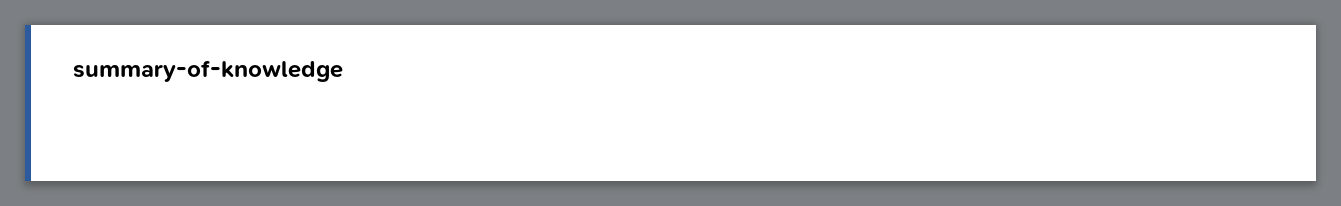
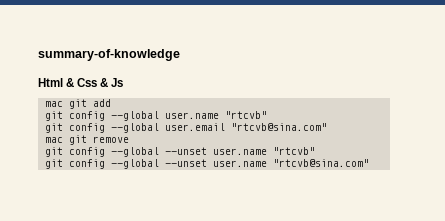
(343, 71) none -> [38,78,124,87] [44,99,111,109] [44,111,267,121] [44,123,327,133] [44,135,129,145] [44,147,315,157] [44,159,369,169] // Html & Css & Js // mac git add // git config --global user.name "rtcvb" // git config --global user.email "rtcvb@sina.com" // mac git remove // git config --global --unset user.name "rtcvb" // git config --global --unset user.name "rtcvb@sina.com"

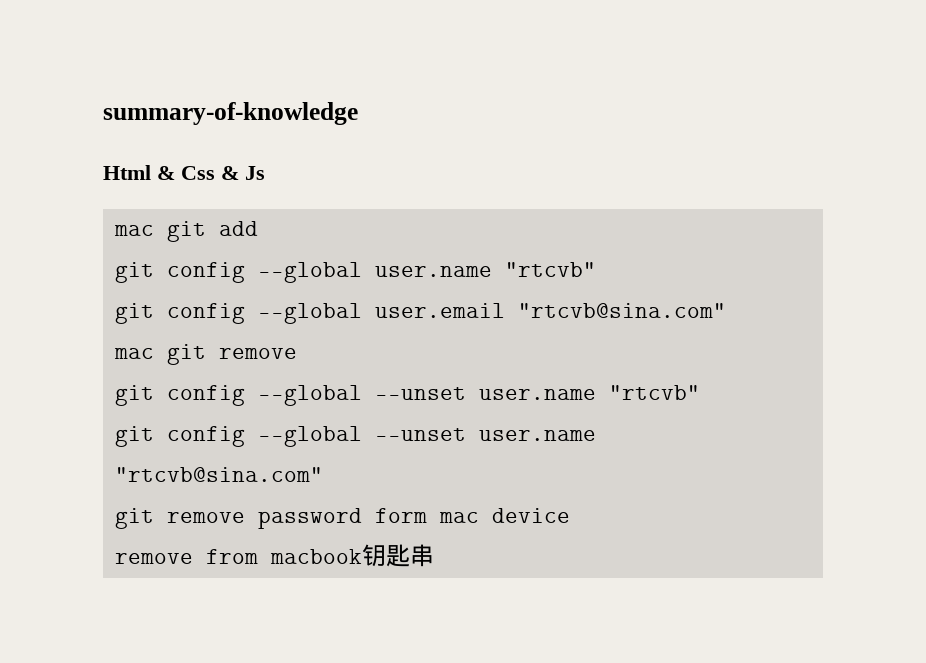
(369, 163) none -> [115,508,570,529] [115,544,434,567] // git remove password form mac device // remove from macbook钥匙串

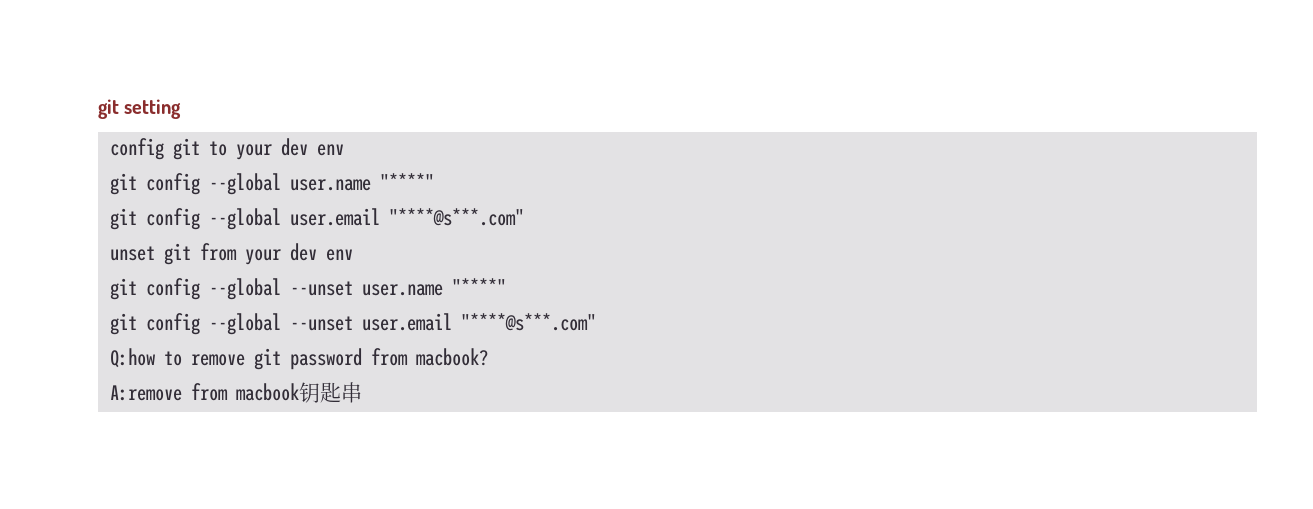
[103,102,358,125] [103,165,265,180] [114,221,258,242] summary-of-knowledge // Html & Css & Js // mac git add -> [98,99,182,119] [110,138,344,160] git setting // config git to your dev env
[505,262,596,277] "rtcvb" -> [380,173,434,190] "****"
[518,303,726,318] [114,344,297,365] [115,385,700,406] [115,426,596,447] [115,467,323,482] [115,508,570,529] [115,553,193,564] "rtcvb@sina.com" // mac git remove // git config --global --unset user.name "rtcvb" // git config --global --unset user.name "rtcvb@sina.com" // git remove password form mac device // remove -> [389,208,524,226] [110,243,353,265] [110,278,506,300] [110,313,596,335] [110,348,488,370] [110,385,182,401] "****@s***.com" // unset git from your dev env // git config --global --unset user.name "****" // git config --global --unset user.email "****@s***.com" // Q:how to remove git password from macbook? // A:remove

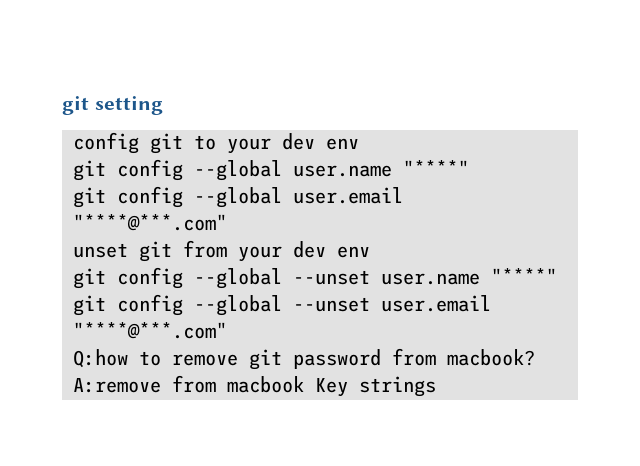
[389,208,524,226] "****@s***.com" -> [73,214,228,231] "****@***.com"
[461,313,596,331] "****@s***.com" -> [73,322,228,339] "****@***.com"
[299,382,362,403] 钥匙串 -> [315,376,437,397] Key strings

